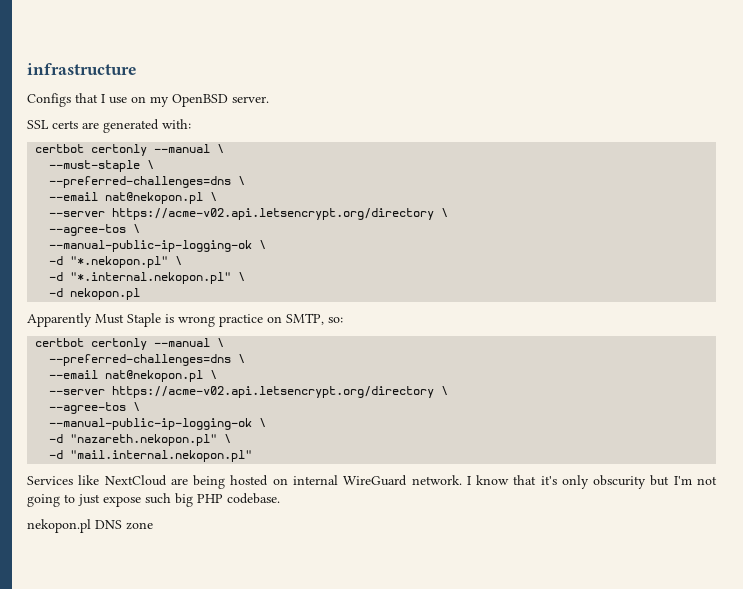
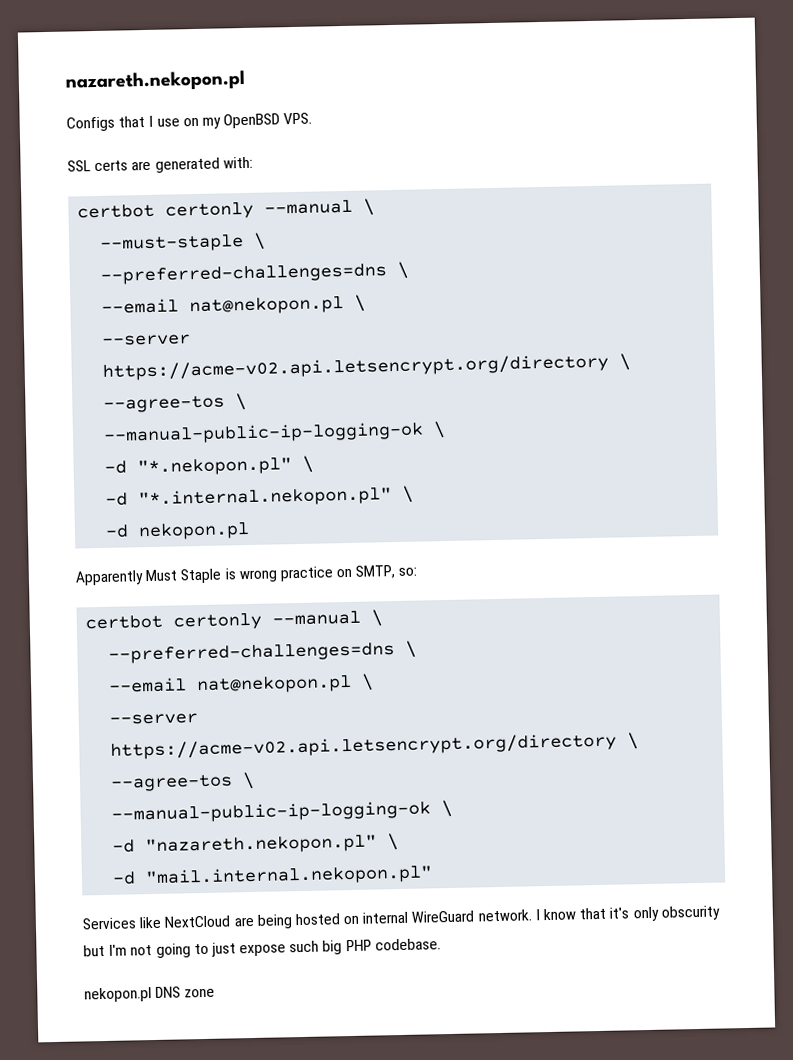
[27,63,137,75] infrastructure -> [65,69,246,93] nazareth.nekopon.pl
[232,96,269,103] server. -> [283,112,313,125] VPS.

